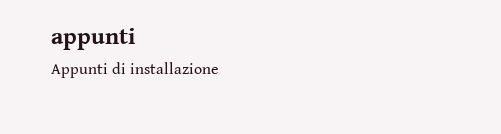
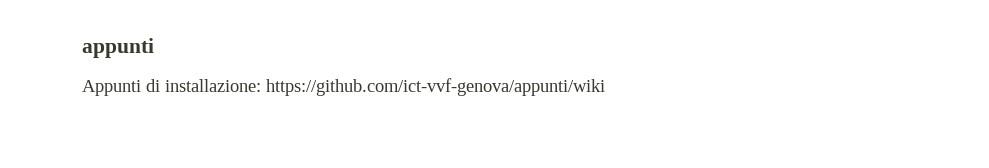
[130,62,220,74] installazione -> [165,78,605,96] installazione: https://github.com/ict-vvf-genova/appunti/wiki

